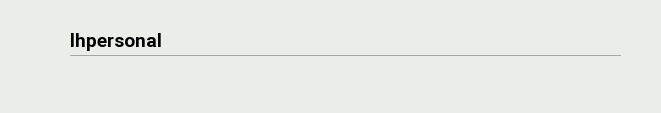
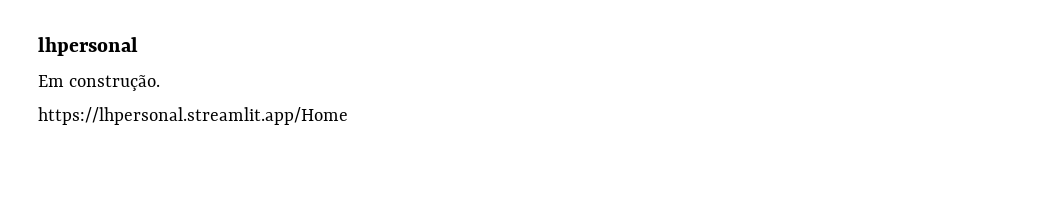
(162, 42) none -> [38,75,161,91] [38,107,348,125] // Em construção. // https://lhpersonal.streamlit.app/Home

